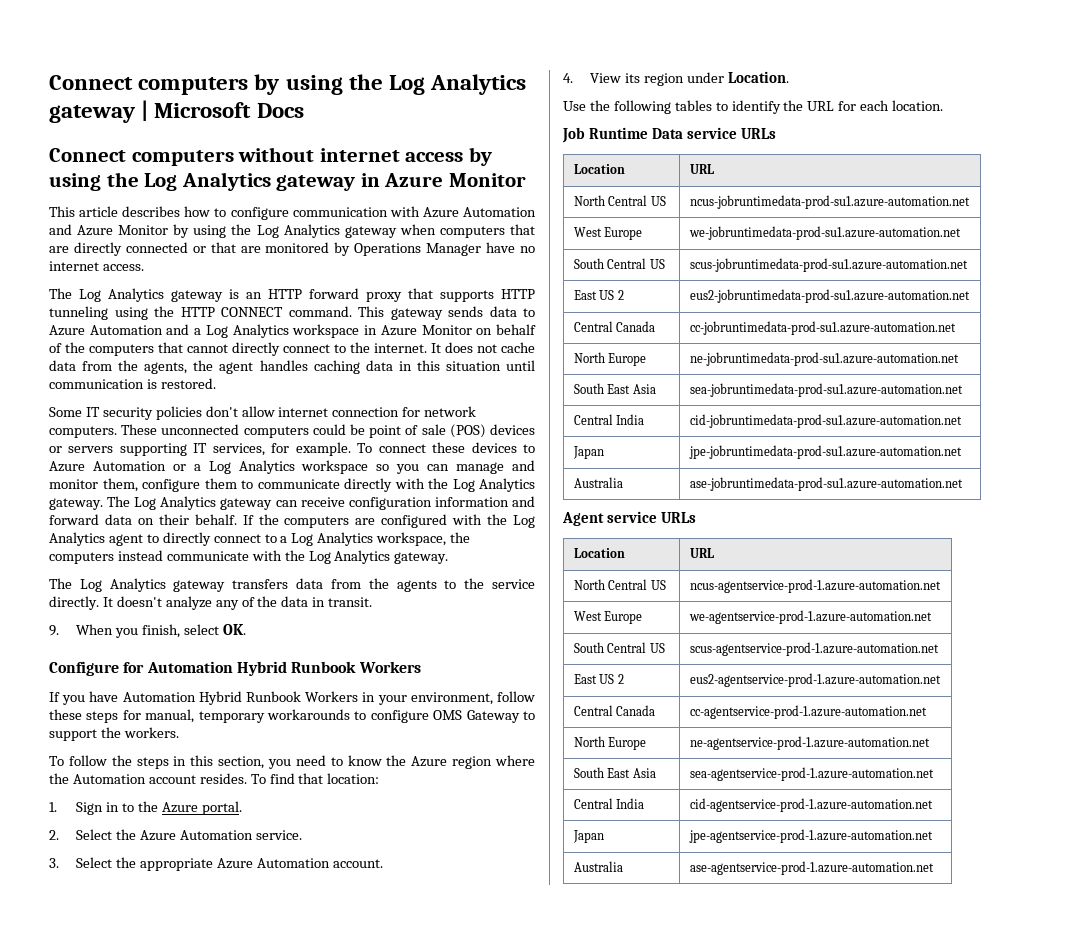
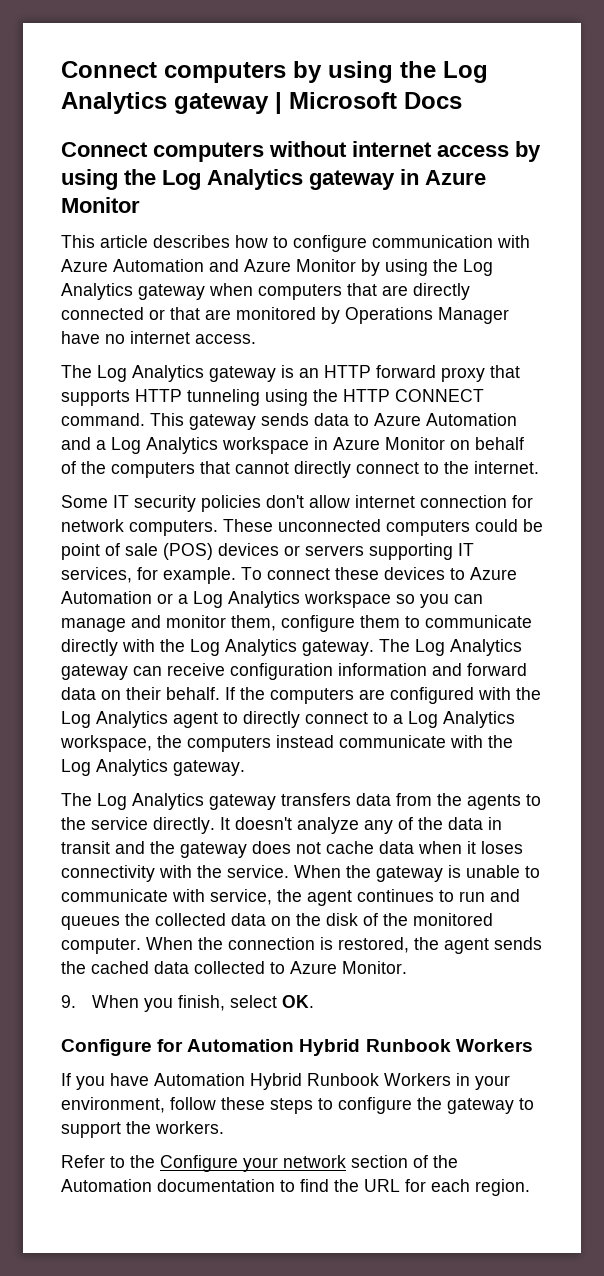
[431,342,535,353] [49,360,535,374] [49,378,216,389] It does not cache data from the agents, the agent handles caching data in this situation until communication is restored. -> (539, 467) none
[328,597,373,607] transit. -> [61,841,523,858] [61,865,540,882] [61,889,520,906] [61,913,493,930] [61,937,542,954] [61,961,407,974] transit and the gateway does not cache data when it loses connectivity with the service. When the gateway is unable to communicate with service, the agent continues to run and queues the collected data on the disk of the monitored computer. When the connection is restored, the agent sends the cached data collected to Azure Monitor.
[122,709,535,723] [49,727,179,741] [49,755,535,769] [49,773,380,784] [49,801,242,815] [49,829,302,841] [49,857,383,871] [563,71,789,86] [563,100,944,114] [562,127,776,143] [573,164,625,174] [689,164,714,174] [573,195,666,206] [689,195,970,209] [573,227,643,240] [688,226,961,240] [573,258,665,269] [689,258,968,272] [573,290,624,300] [689,289,970,303] [573,321,656,332] [689,321,956,335] [573,352,647,366] [689,352,959,366] [573,383,656,394] [689,383,963,397] [573,414,645,425] [689,414,962,428] [572,446,604,459] [688,445,962,459] [573,477,623,488] [689,477,963,491] [562,511,696,526] [573,548,625,558] [689,548,714,558] [573,579,666,590] [689,579,941,593] [573,611,643,624] [688,610,932,624] [573,642,665,653] [689,642,939,656] [573,674,624,684] [689,673,941,687] [573,705,656,716] [689,705,927,719] [573,736,647,750] [689,736,930,750] [573,767,656,778] [689,767,934,781] [573,798,645,809] [689,798,933,812] [572,830,604,843] [688,829,933,843] [573,861,623,872] [689,861,934,875] for manual, temporary workarounds to configure OMS Gateway to support the workers. // To follow the steps in this section, you need to know the Azure region where the Automation account resides. To find that location: // 1. Sign in to the Azure portal. // 2. Select the Azure Automation service. // 3. Select the appropriate Azure Automation account. // 4. View its region under Location. // Use the following tables to identify the URL for each location. // Job Runtime Data service URLs // Location | URL // North Central US | ncus-jobruntimedata-prod-su1.azure-automation.net // West Europe | we-jobruntimedata-prod-su1.azure-automation.net // South Central US | scus-jobruntimedata-prod-su1.azure-automation.net // East US 2 | eus2-jobruntimedata-prod-su1.azure-automation.net // Central Canada | cc-jobruntimedata-prod-su1.azure-automation.net // North Europe | ne-jobruntimedata-prod-su1.azure-automation.net // South East Asia | sea-jobruntimedata-prod-su1.azure-automation.net // Central India | cid-jobruntimedata-prod-su1.azure-automation.net // Japan | jpe-jobruntimedata-prod-su1.azure-automation.net // Australia | ase-jobruntimedata-prod-su1.azure-automation.net // Agent service URLs // Location | URL // North Central US | ncus-agentservice-prod-1.azure-automation.net // West Europe | we-agentservice-prod-1.azure-automation.net // South Central US | scus-agentservice-prod-1.azure-automation.net // East US 2 | eus2-agentservice-prod-1.azure-automation.net // Central Canada | cc-agentservice-prod-1.azure-automation.net // North Europe | ne-agentservice-prod-1.azure-automation.net // South East Asia | sea-agentservice-prod-1.azure-automation.net // Central India | cid-agentservice-prod-1.azure-automation.net // Japan | jpe-agentservice-prod-1.azure-automation.net // Australia | ase-agentservice-prod-1.azure-automation.net -> [318,1097,534,1114] [61,1121,224,1138] [61,1155,458,1172] [61,1179,530,1196] to configure the gateway to support the workers. // Refer to the Configure your network section of the Automation documentation to find the URL for each region.

